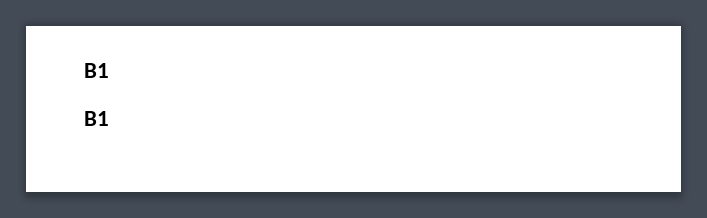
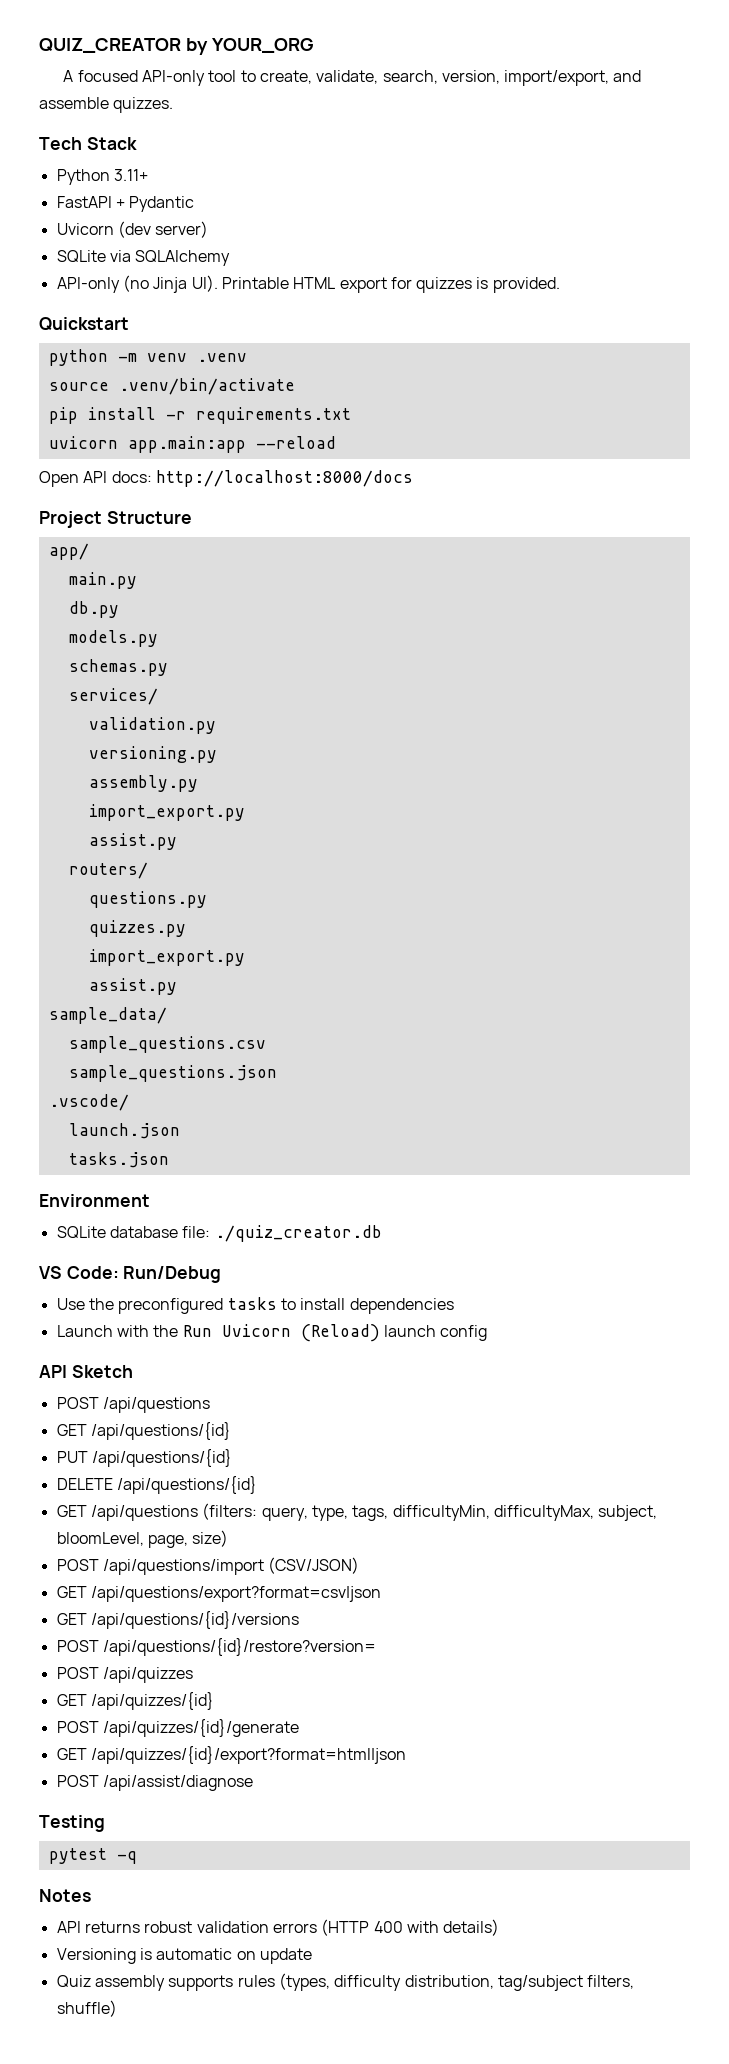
[84,63,109,78] [84,111,109,126] B1 // B1 -> [39,38,314,55] [63,70,642,86] [39,97,174,113] [39,137,137,150] [56,169,148,185] [56,196,195,212] [56,221,209,238] [56,250,231,266] [56,275,560,293] [39,317,129,331] [48,349,247,366] [48,378,295,395] [48,407,351,424] [48,436,336,453] [39,470,413,487] [39,511,192,528] [48,543,89,560] [68,572,137,589] [68,601,119,618] [68,630,158,647] [68,659,168,676] [68,688,158,705] [88,717,216,734] [88,746,217,763] [88,775,198,792] [88,804,245,821] [88,833,177,850] [68,862,148,879] [88,891,207,908] [88,920,186,937] [88,949,245,966] [88,978,177,995] [48,1007,167,1024] [68,1036,266,1053] [68,1065,277,1082] [48,1094,129,1111] [68,1123,180,1139] [68,1152,169,1168] [39,1194,150,1207] [56,1225,382,1242] [39,1266,222,1283] [56,1297,454,1314] [56,1324,488,1342] [39,1365,133,1378] [56,1397,210,1413] [56,1422,231,1440] [56,1449,232,1467] [56,1476,257,1494] [56,1503,658,1521] [56,1530,229,1548] [56,1557,360,1575] [56,1586,381,1602] [56,1611,299,1629] [56,1638,376,1656] [56,1667,193,1683] [56,1692,214,1710] [56,1719,299,1737] [56,1746,406,1764] [56,1775,253,1791] [39,1815,105,1832] [48,1848,137,1864] [39,1889,91,1902] [56,1919,500,1936] [56,1948,312,1964] [56,1973,635,1991] [56,2000,117,2017] QUIZ_CREATOR by YOUR_ORG // A focused API-only tool to create, validate, search, version, import/export, and assemble quizzes. // Tech Stack // Python 3.11+ // FastAPI + Pydantic // Uvicorn (dev server) // SQLite via SQLAlchemy // API-only (no Jinja UI). Printable HTML export for quizzes is provided. // Quickstart // python -m venv .venv // source .venv/bin/activate // pip install -r requirements.txt // uvicorn app.main:app --reload // Open API docs: http://localhost:8000/docs // Project Structure // app/ // main.py // db.py // models.py // schemas.py // services/ // validation.py // versioning.py // assembly.py // import_export.py // assist.py // routers/ // questions.py // quizzes.py // import_export.py // assist.py // sample_data/ // sample_questions.csv // sample_questions.json // .vscode/ // launch.json // tasks.json // Environment // SQLite database file: ./quiz_creator.db // VS Code: Run/Debug // Use the preconfigured tasks to install dependencies // Launch with the Run Uvicorn (Reload) launch config // API Sketch // POST /api/questions // GET /api/questions/{id} // PUT /api/questions/{id} // DELETE /api/questions/{id} // GET /api/questions (filters: query, type, tags, difficultyMin, difficultyMax, subject, bloomLevel, page, size) // POST /api/questions/import (CSV/JSON) // GET /api/questions/export?format=csv|json // GET /api/questions/{id}/versions // POST /api/questions/{id}/restore?version= // POST /api/quizzes // GET /api/quizzes/{id} // POST /api/quizzes/{id}/generate // GET /api/quizzes/{id}/export?format=html|json // POST /api/assist/diagnose // Testing // pytest -q // Notes // API returns robust validation errors (HTTP 400 with details) // Versioning is automatic on update // Quiz assembly supports rules (types, difficulty distribution, tag/subject filters, shuffle)

